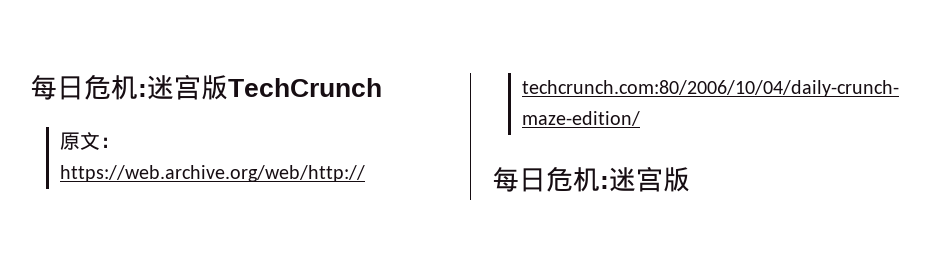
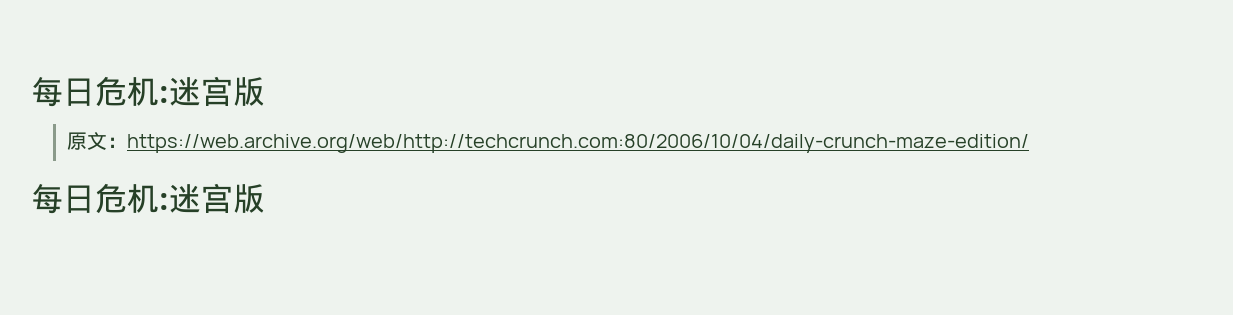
[30,74,382,100] 每日危机:迷宫版TechCrunch -> [31,76,265,107] 每日危机:迷宫版

